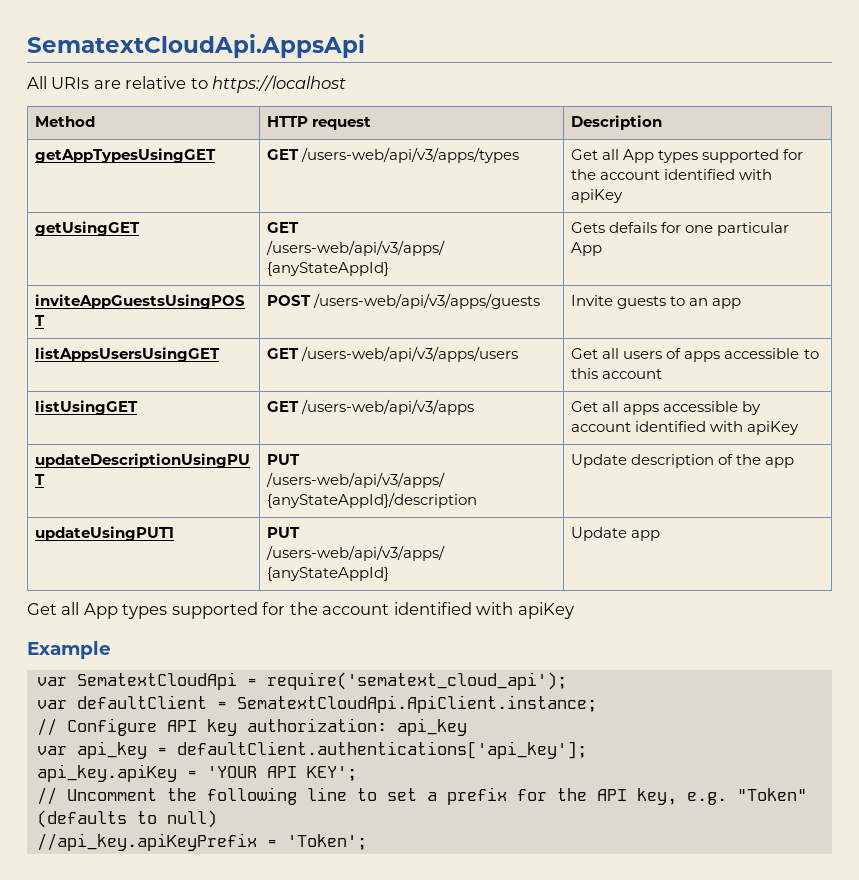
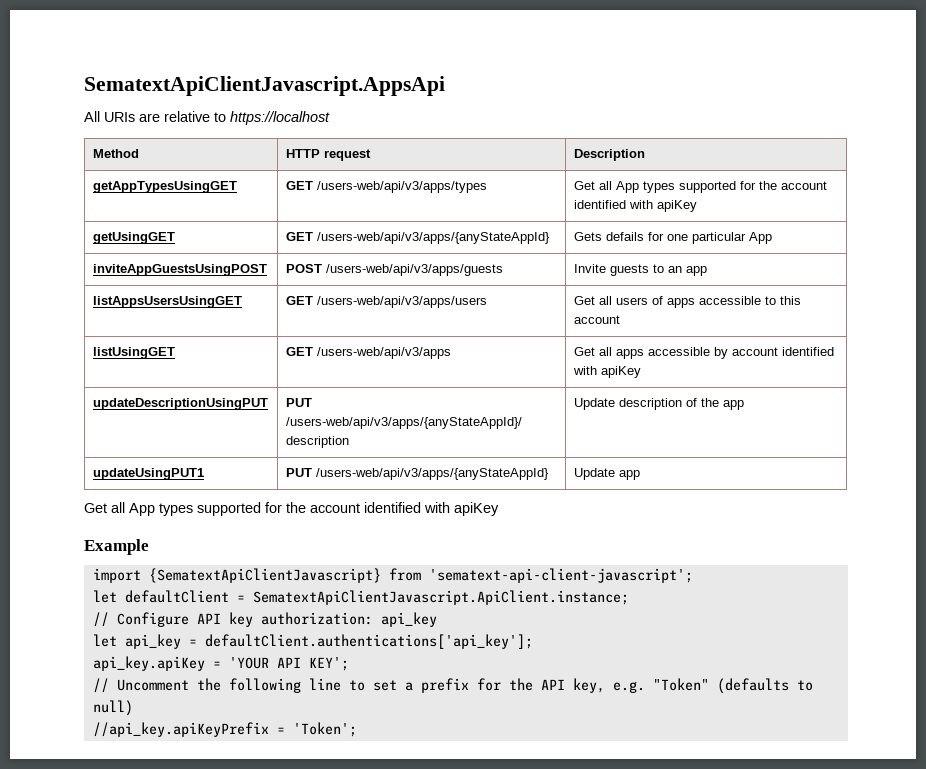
[27,34,365,58] SematextCloudApi.AppsApi -> [84,76,445,96] SematextApiClientJavascript.AppsApi
[36,672,567,690] [36,700,67,709] var SematextCloudApi = require('sematext_cloud_api'); // var -> [92,568,693,583] [92,590,117,603] import {SematextApiClientJavascript} from 'sematext-api-client-javascript'; // let
[236,695,597,713] SematextCloudApi.ApiClient.instance; -> [252,590,629,605] SematextApiClientJavascript.ApiClient.instance;
[36,746,67,755] var -> [92,634,117,647] let

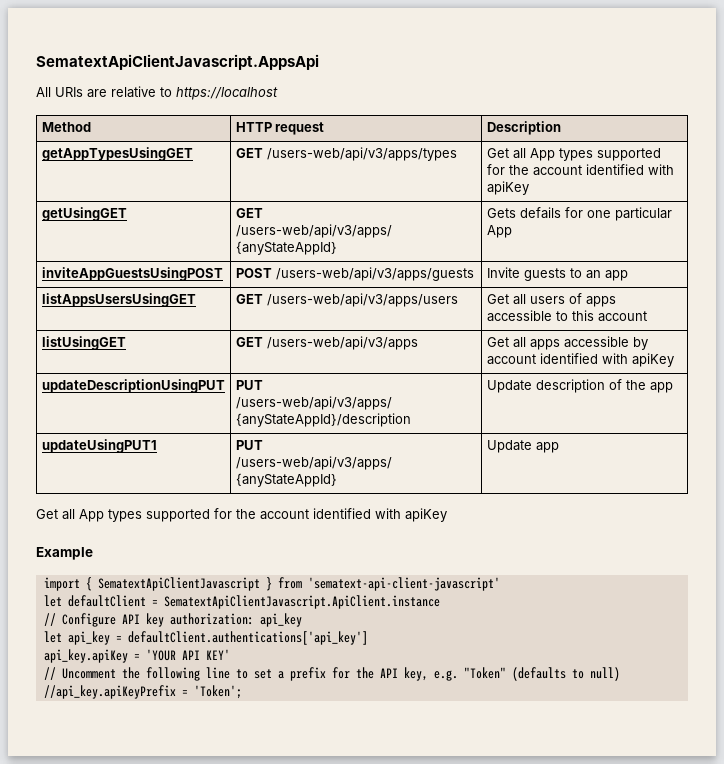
[148,568,693,583] {SematextApiClientJavascript} from 'sematext-api-client-javascript'; -> [85,577,500,591] { SematextApiClientJavascript } from 'sematext-api-client-javascript'
[252,590,629,605] SematextApiClientJavascript.ApiClient.instance; -> [163,595,440,609] SematextApiClientJavascript.ApiClient.instance
[204,634,533,649] defaultClient.authentications['api_key']; -> [127,631,368,645] defaultClient.authentications['api_key']
[308,657,349,671] KEY'; -> [205,649,230,660] KEY'

